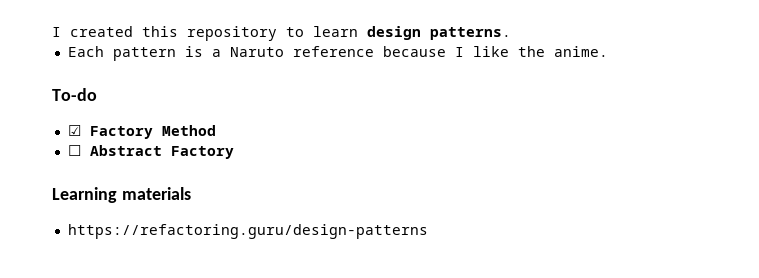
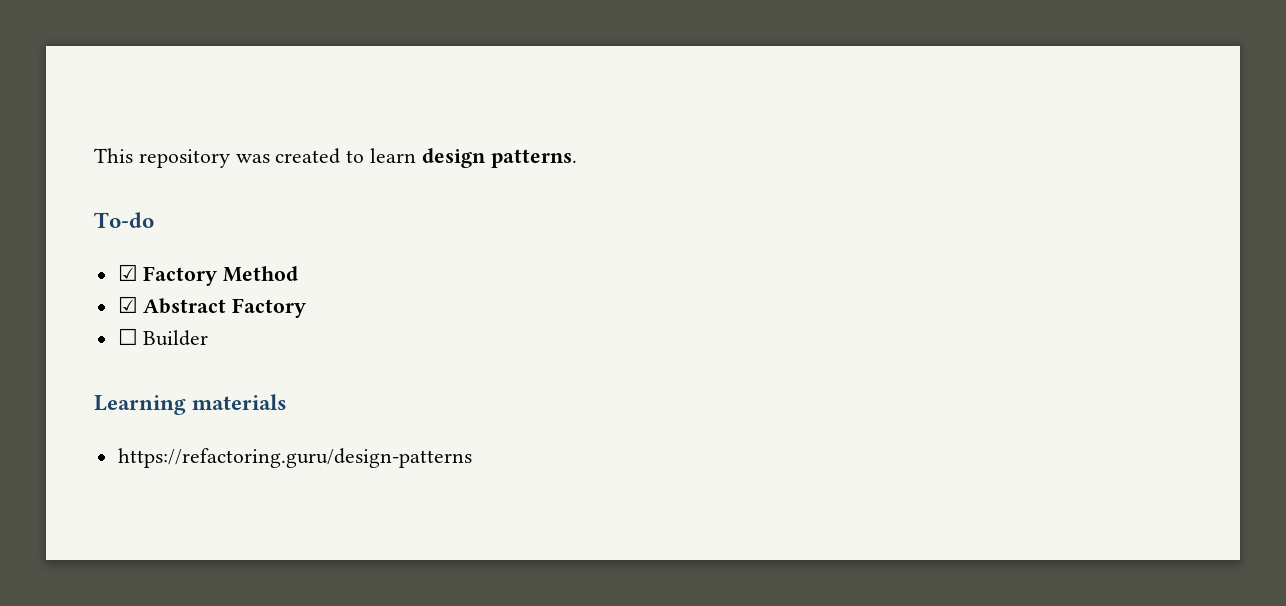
[52,26,277,41] I created this repository -> [94,148,341,168] This repository was created
[67,46,608,61] // Each pattern is a Naruto reference because I like the anime. -> (577, 158) none
[67,145,81,156] ☐ -> [117,296,138,313] ☑
(234, 152) none -> [117,328,209,346] // ☐ Builder

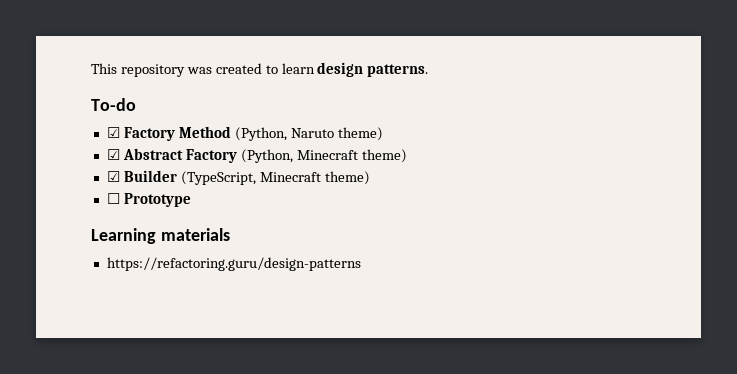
(299, 274) none -> [234,127,383,141] (Python, Naruto theme)
(307, 308) none -> [240,149,407,163] [106,170,370,185] (Python, Minecraft theme) // ☑ Builder (TypeScript, Minecraft theme)
[143,330,209,346] Builder -> [123,193,191,207] Prototype

